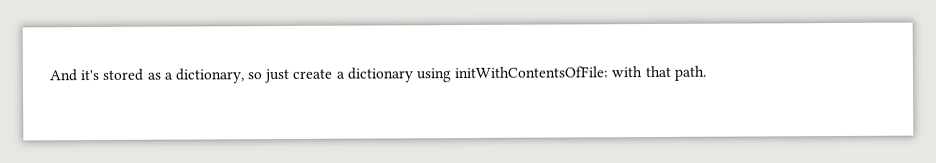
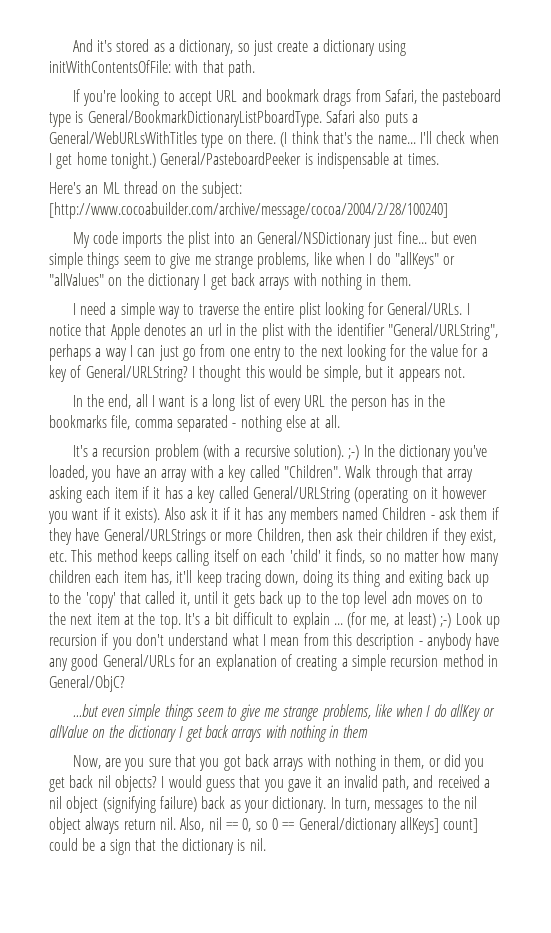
(706, 73) none -> [72,89,502,106] [49,110,418,127] [49,131,499,148] [49,152,439,169] [49,181,242,198] [49,202,448,219] [72,231,478,248] [49,252,456,269] [49,273,411,290] [72,302,470,319] [49,323,498,340] [49,344,488,361] [49,365,465,382] [72,394,446,411] [49,415,340,432] [72,444,488,461] [49,465,474,482] [49,486,488,503] [48,507,499,524] [49,528,496,545] [49,549,499,566] [49,570,490,587] [49,591,483,608] [49,612,501,629] [49,633,500,650] [49,654,498,671] [49,675,125,692] [72,704,496,721] [49,725,368,742] [72,754,485,771] [49,775,491,792] [49,796,478,813] [49,817,479,834] [49,838,266,855] // If you're looking to accept URL and bookmark drags from Safari, the pasteboard type is General/BookmarkDictionaryListPboardType. Safari also puts a General/WebURLsWithTitles type on there. (I think that's the name... I'll check when I get home tonight.) General/PasteboardPeeker is indispensable at times. // Here's an ML thread on the subject: [http://www.cocoabuilder.com/archive/message/cocoa/2004/2/28/100240] // My code imports the plist into an General/NSDictionary just fine... but even simple things seem to give me strange problems, like when I do "allKeys" or "allValues" on the dictionary I get back arrays with nothing in them. // I need a simple way to traverse the entire plist looking for General/URLs. I notice that Apple denotes an url in the plist with the identifier "General/URLString", perhaps a way I can just go from one entry to the next looking for the value for a key of General/URLString? I thought this would be simple, but it appears not. // In the end, all I want is a long list of every URL the person has in the bookmarks file, comma separated - nothing else at all. // It's a recursion problem (with a recursive solution). ;-) In the dictionary you've loaded, you have an array with a key called "Children". Walk through that array asking each item if it has a key called General/URLString (operating on it however you want if it exists). Also ask it if it has any members named Children - ask them if they have General/URLStrings or more Children, then ask their children if they exist, etc. This method keeps calling itself on each 'child' it finds, so no matter how many children each item has, it'll keep tracing down, doing its thing and exiting back up to the 'copy' that called it, until it gets back up to the top level adn moves on to the next item at the top. It's a bit difficult to explain ... (for me, at least) ;-) Look up recursion if you don't understand what I mean from this description - anybody have any good General/URLs for an explanation of creating a simple recursion method in General/ObjC? // ...but even simple things seem to give me strange problems, like when I do allKey or allValue on the dictionary I get back arrays with nothing in them // Now, are you sure that you got back arrays with nothing in them, or did you get back nil objects? I would guess that you gave it an invalid path, and received a nil object (signifying failure) back as your dictionary. In turn, messages to the nil object always return nil. Also, nil == 0, so 0 == General/dictionary allKeys] count] could be a sign that the dictionary is nil.

